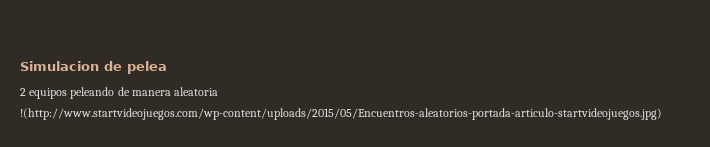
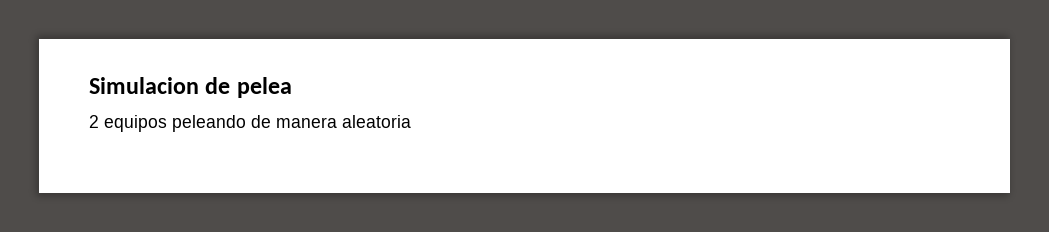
[20,108,662,120] !(http://www.startvideojuegos.com/wp-content/uploads/2015/05/Encuentros-aleatorios-portada-articulo-startvideojuegos.jpg) -> (411, 121) none

